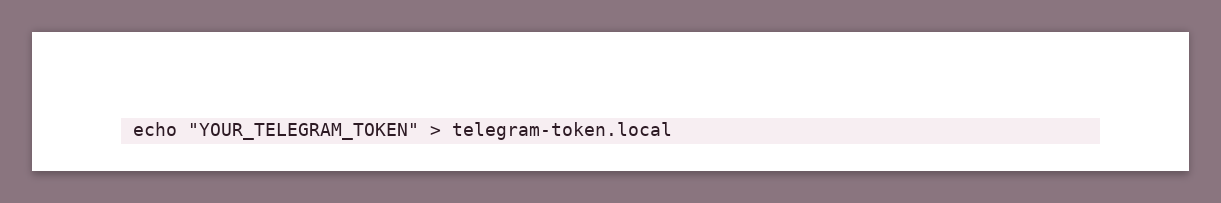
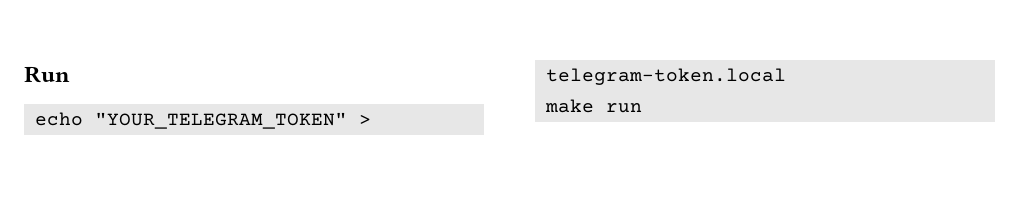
(133, 129) none -> [24,66,70,83] Run //
(672, 131) none -> [544,99,642,113] // make run

